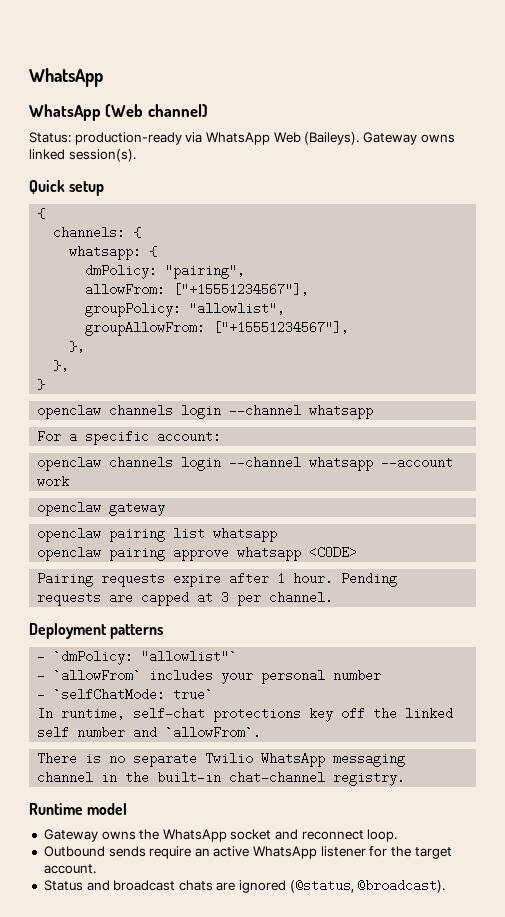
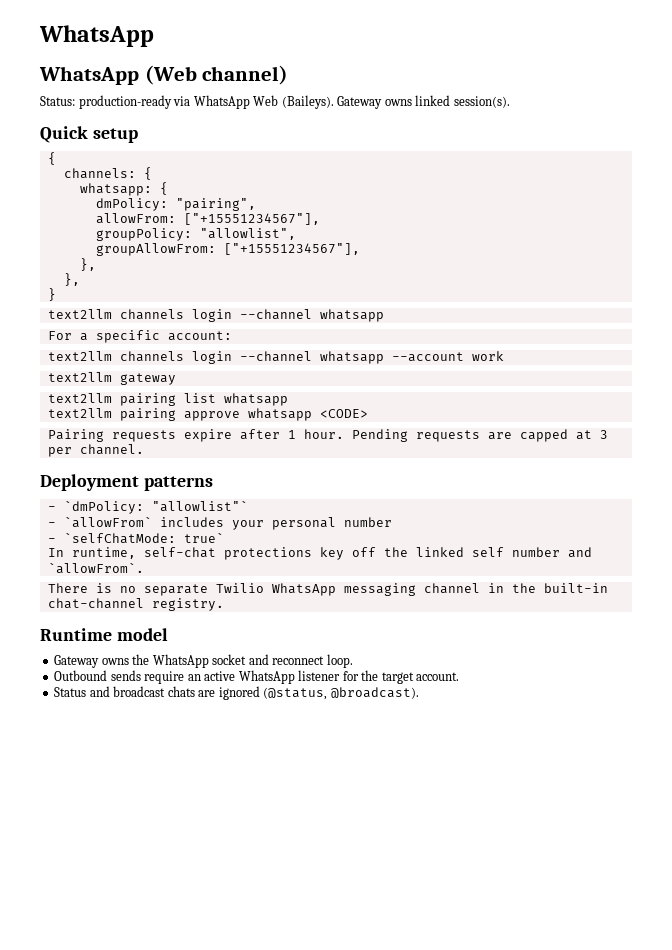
[37,404,102,419] openclaw -> [47,309,112,319] text2llm
[37,456,102,471] openclaw -> [47,351,112,361] text2llm
[37,501,102,516] openclaw -> [47,372,112,382] text2llm
[37,527,102,542] openclaw -> [47,393,112,403] text2llm
[37,546,102,561] openclaw -> [47,408,112,418] text2llm

